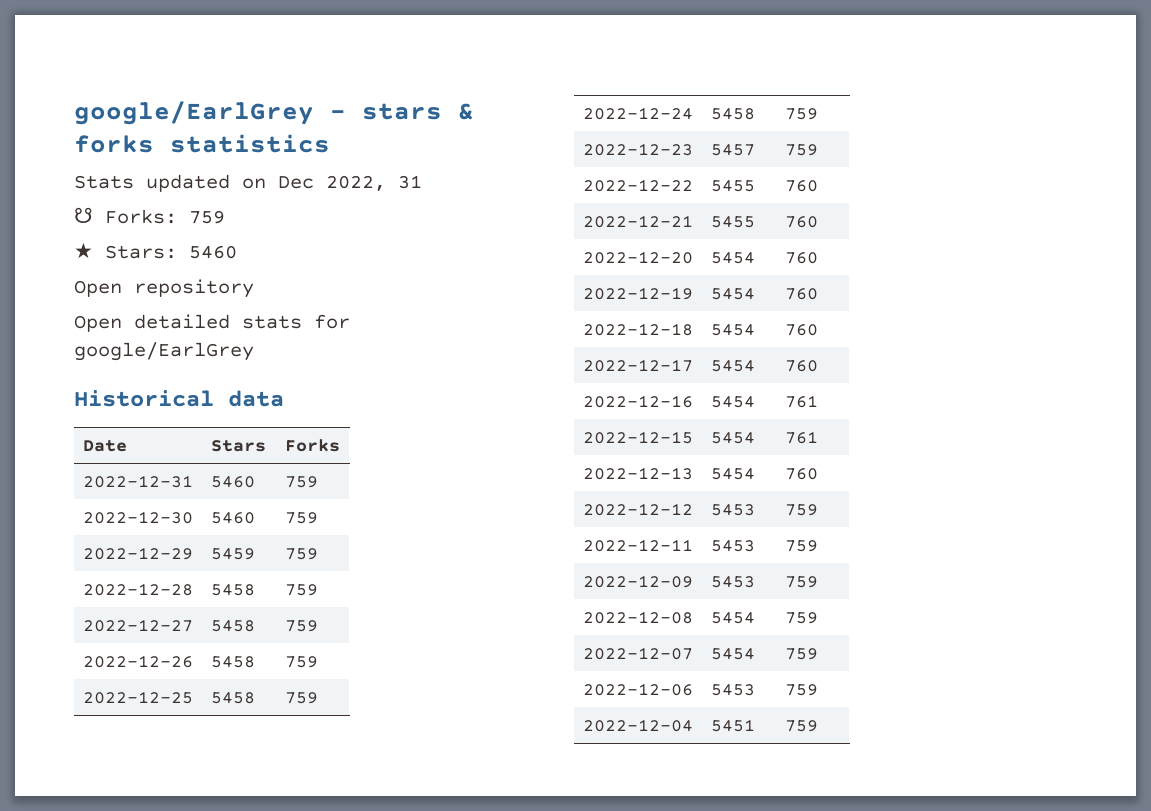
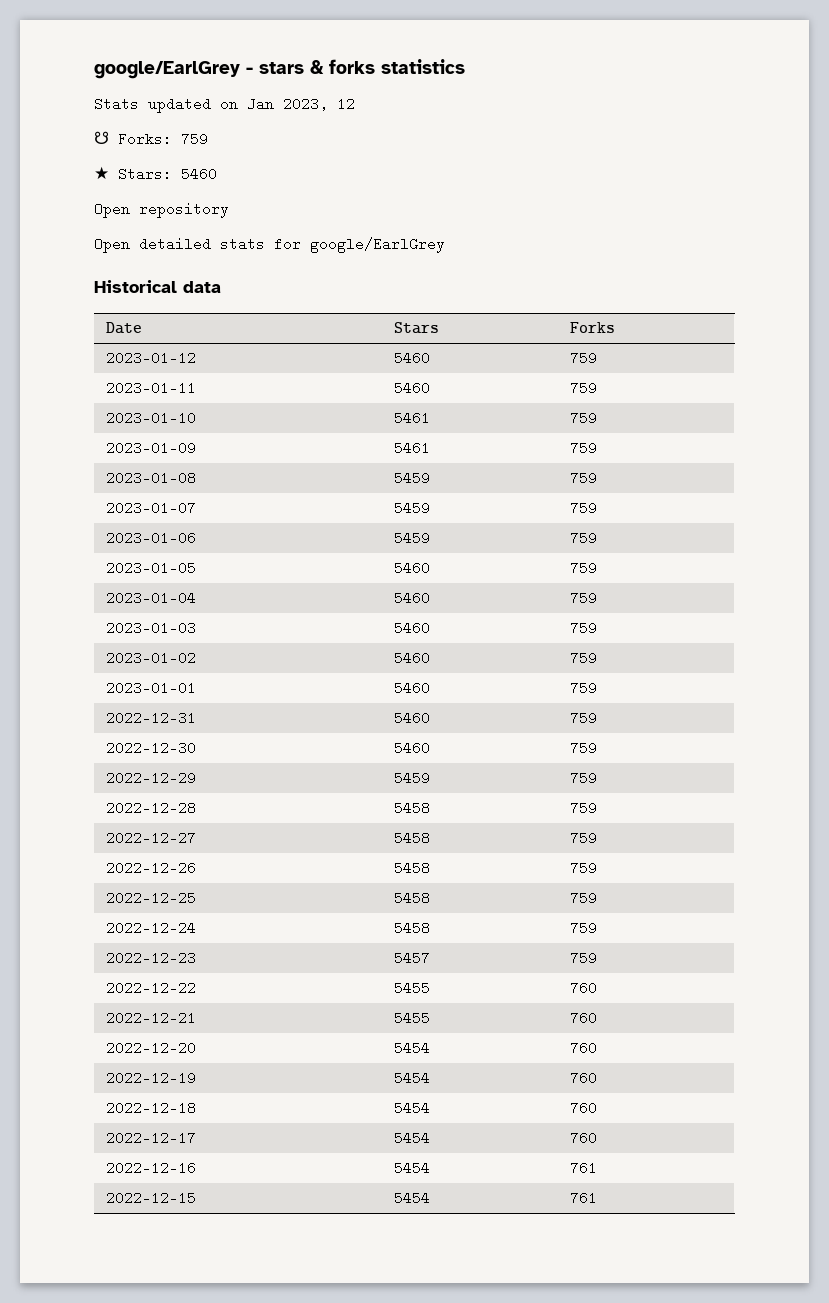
[278,175,422,191] Dec 2022, 31 -> [247,97,355,111] Jan 2023, 12
(340, 445) none -> [106,351,197,365] [394,351,431,365] [570,351,598,365] [106,381,197,395] [394,381,431,395] [570,381,598,395] [106,411,197,425] [394,411,431,425] [570,411,598,425] [106,441,197,455] [394,441,431,455] [570,441,598,455] [106,471,197,485] [394,471,431,485] [570,471,598,485] [106,501,197,515] [394,501,431,515] [570,501,598,515] [106,531,197,545] [394,531,431,545] [570,531,598,545] [106,561,197,575] [394,561,431,575] [570,561,598,575] [106,591,197,605] [394,591,431,605] [570,591,598,605] [106,621,197,635] [394,621,431,635] [570,621,598,635] [106,651,197,665] [394,651,431,665] [570,651,598,665] [106,681,197,695] [394,681,431,695] [570,681,598,695] // 2023-01-12 | 5460 | 759 // 2023-01-11 | 5460 | 759 // 2023-01-10 | 5461 | 759 // 2023-01-09 | 5461 | 759 // 2023-01-08 | 5459 | 759 // 2023-01-07 | 5459 | 759 // 2023-01-06 | 5459 | 759 // 2023-01-05 | 5460 | 759 // 2023-01-04 | 5460 | 759 // 2023-01-03 | 5460 | 759 // 2023-01-02 | 5460 | 759 // 2023-01-01 | 5460 | 759
[582,467,693,480] [710,468,755,480] [784,468,818,480] [582,503,693,516] [710,504,755,516] [784,504,818,516] [582,539,693,552] [710,540,755,552] [784,540,818,552] [582,575,693,588] [710,576,755,588] [784,576,818,588] [582,611,693,624] [710,612,755,624] [784,612,818,624] [582,647,693,660] [710,648,755,660] [784,648,818,660] [582,683,693,696] [710,684,755,696] [784,684,818,696] [582,719,693,732] [710,719,755,732] [784,720,818,732] // 2022-12-13 | 5454 | 760 // 2022-12-12 | 5453 | 759 // 2022-12-11 | 5453 | 759 // 2022-12-09 | 5453 | 759 // 2022-12-08 | 5454 | 759 // 2022-12-07 | 5454 | 759 // 2022-12-06 | 5453 | 759 // 2022-12-04 | 5451 | 759 -> (598, 1198) none

